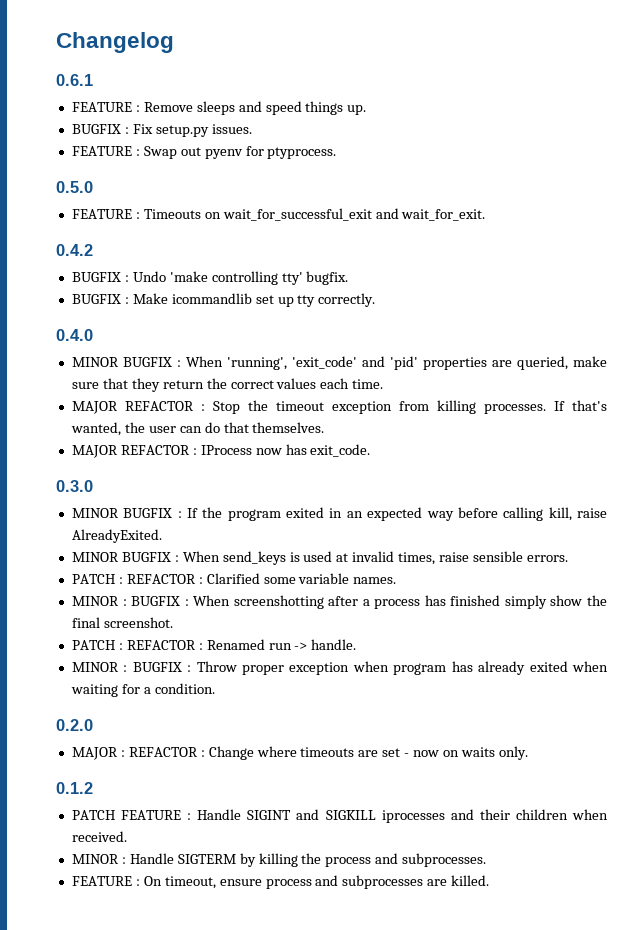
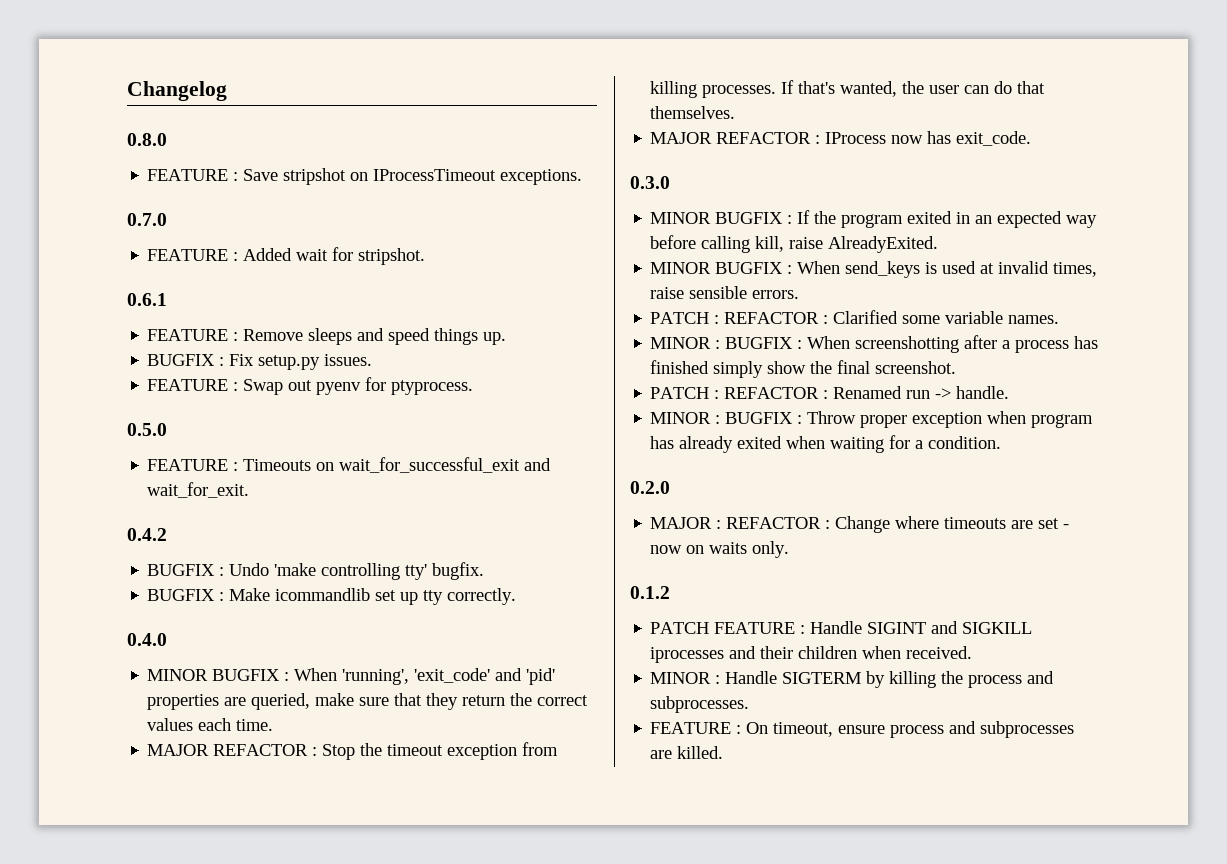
(174, 42) none -> [127,133,167,146] [147,168,583,185] [127,213,167,226] [147,247,426,265] // 0.8.0 // FEATURE : Save stripshot on IProcessTimeout exceptions. // 0.7.0 // FEATURE : Added wait for stripshot.

